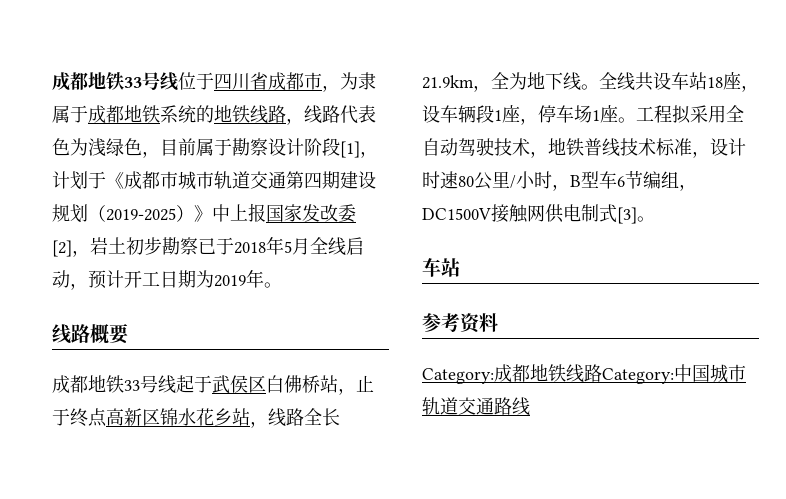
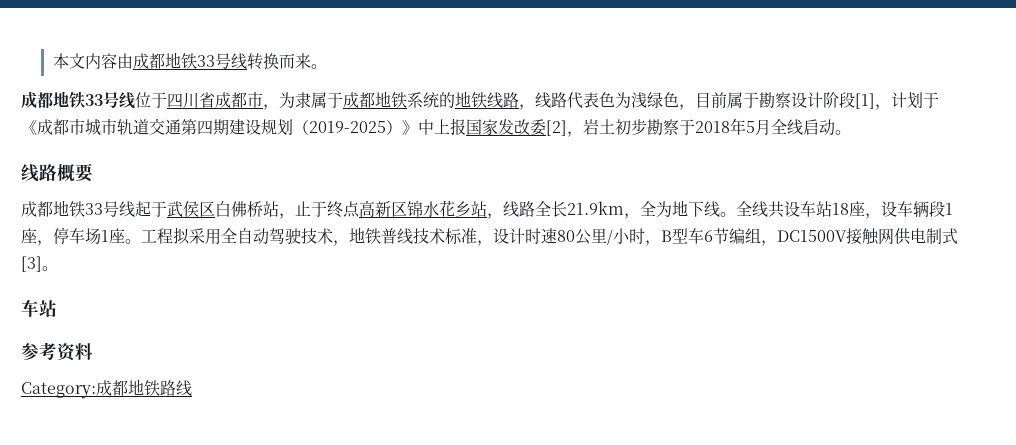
(52, 81) none -> [52,52,327,70] 本文内容由成都地铁33号线转换而来。 //
[198,238,216,254] 已 -> (679, 127) none
[70,269,264,290] ，预计开工日期为2019年 -> (835, 127) none
[566,364,746,384] [422,397,494,415] 线路Category:中国城市轨道交通 -> (160, 388) none

